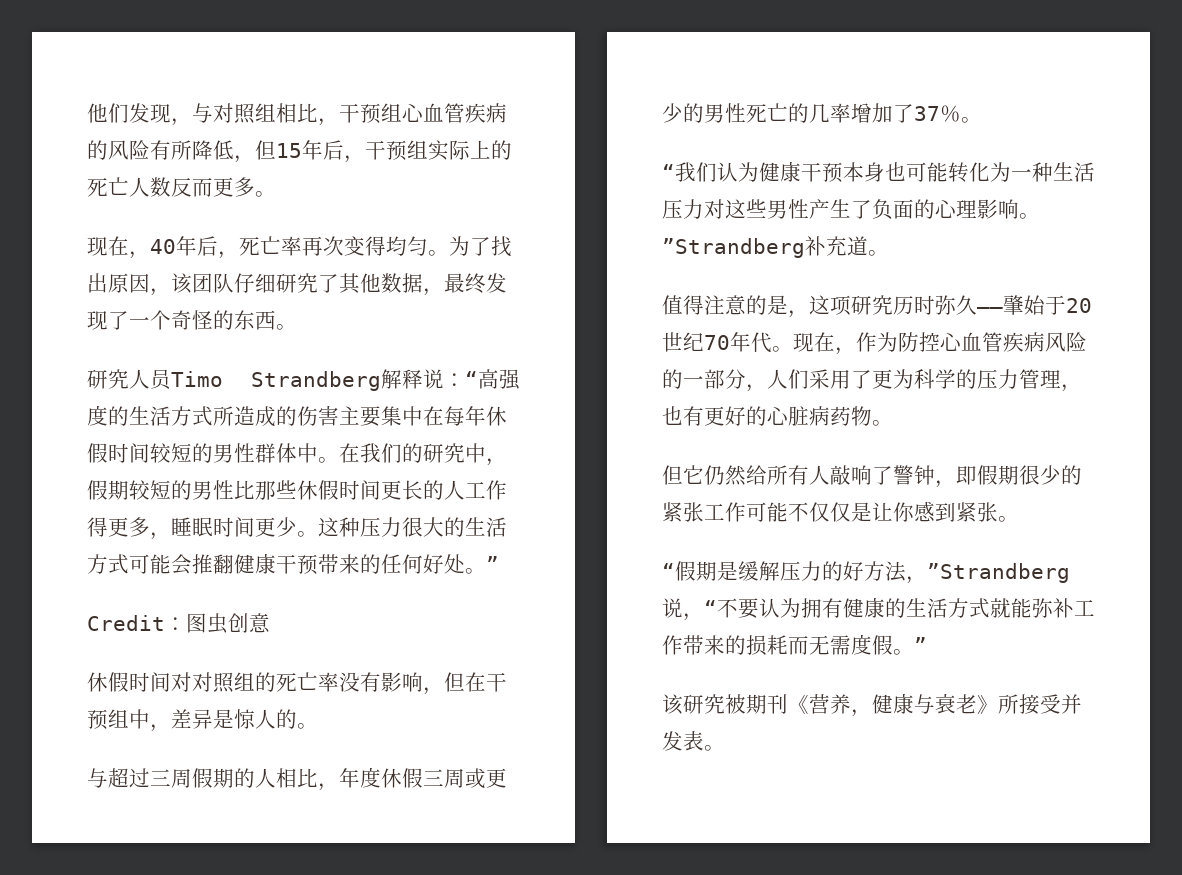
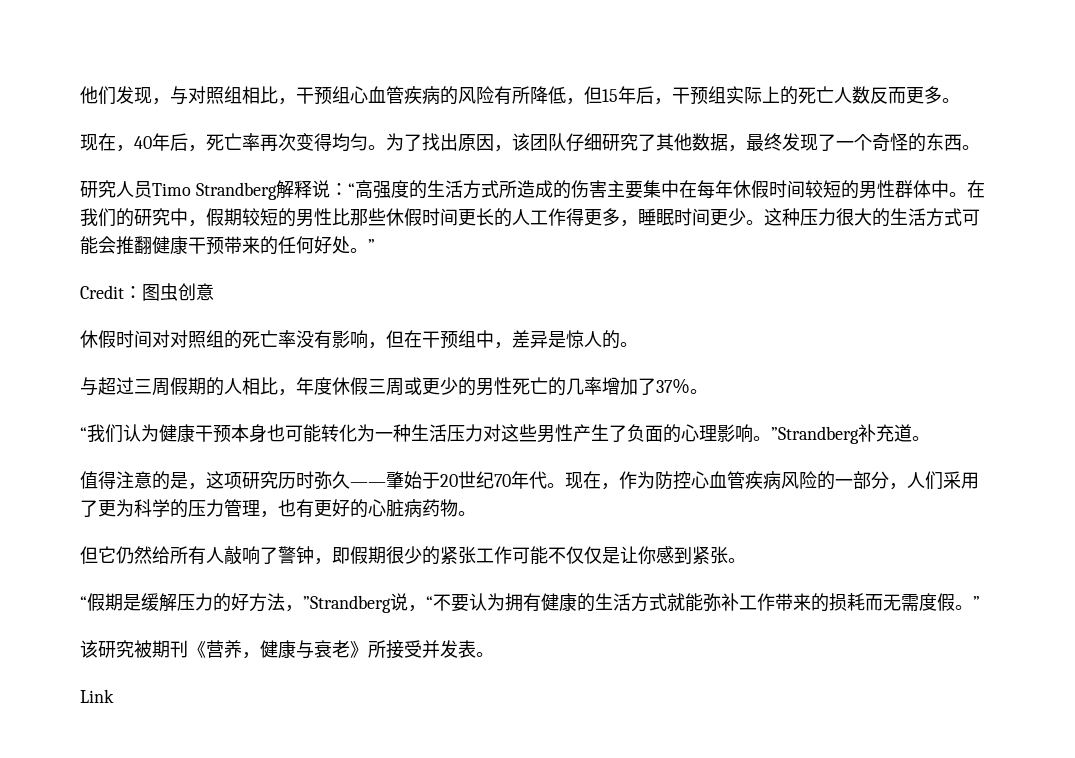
(725, 748) none -> [80,689,114,703] // Link

